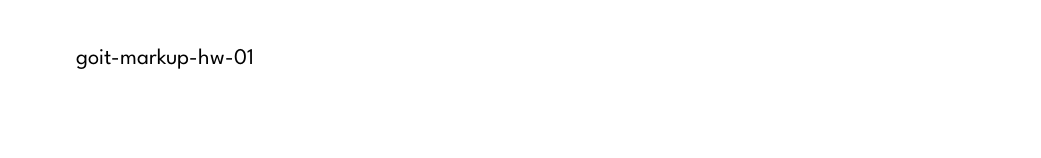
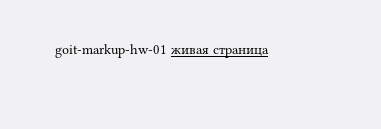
(254, 58) none -> [171,47,269,58] живая страница

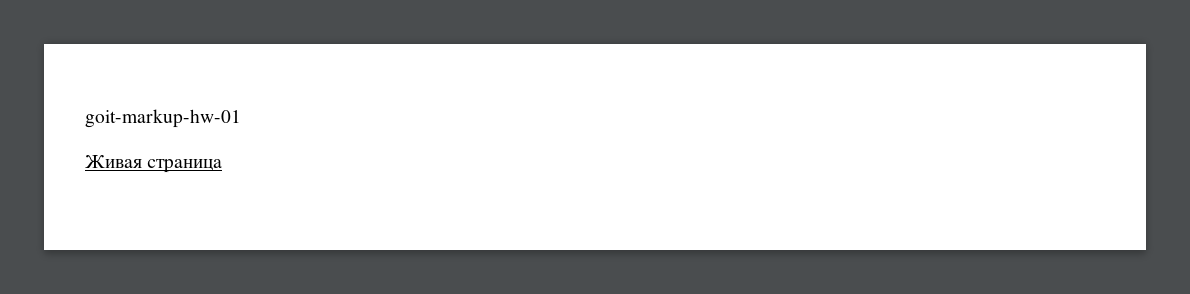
[171,48,209,54] живая -> [85,155,142,168] // Живая

